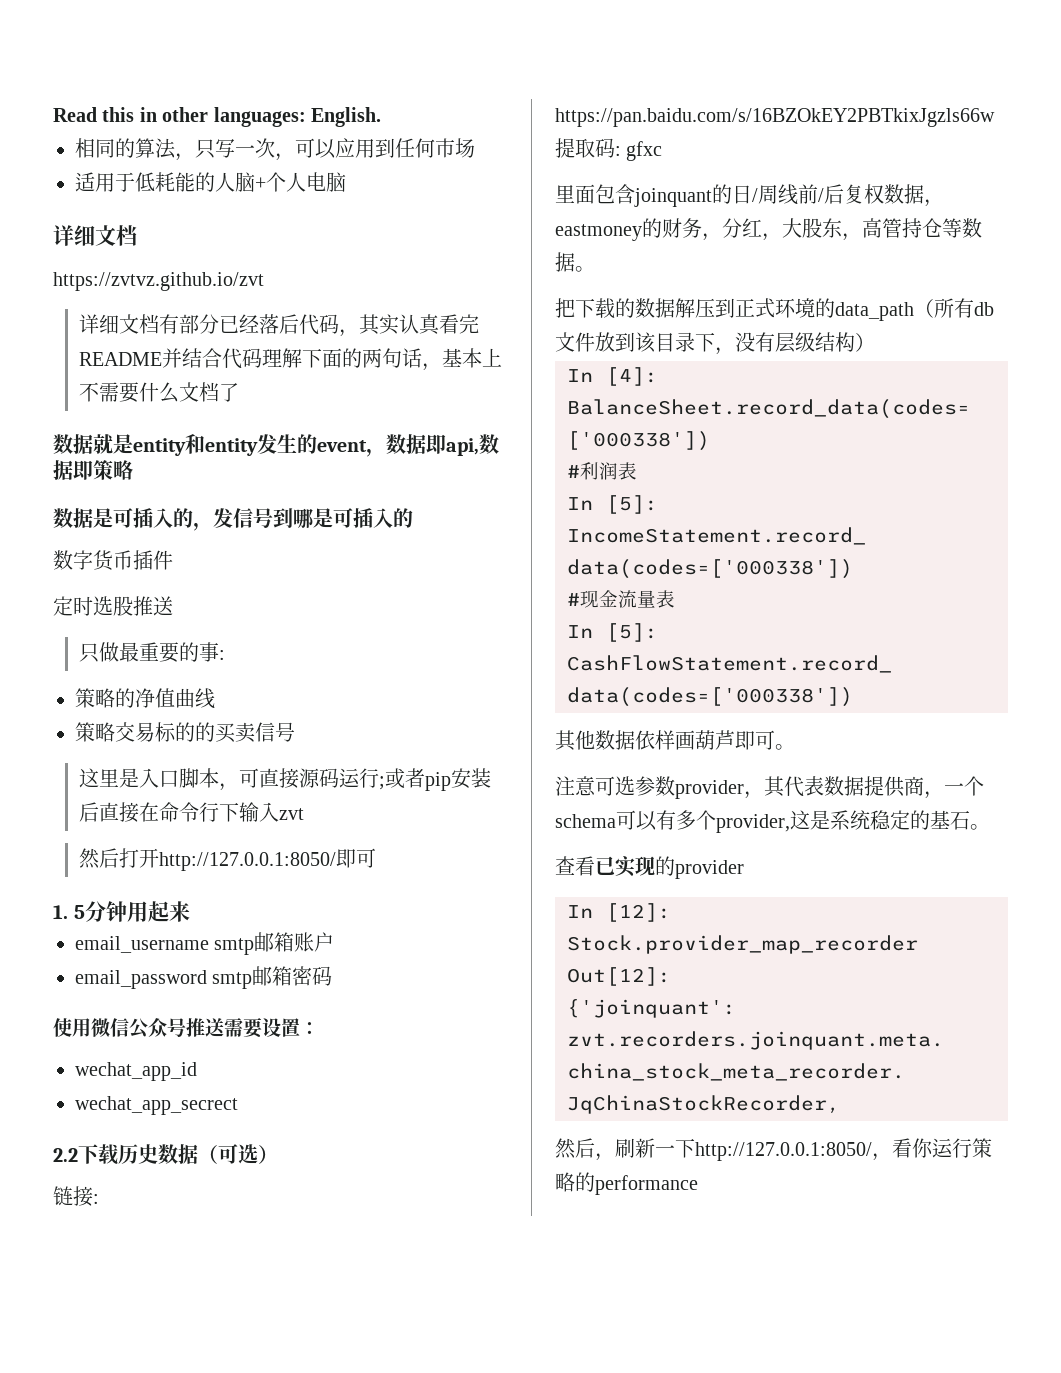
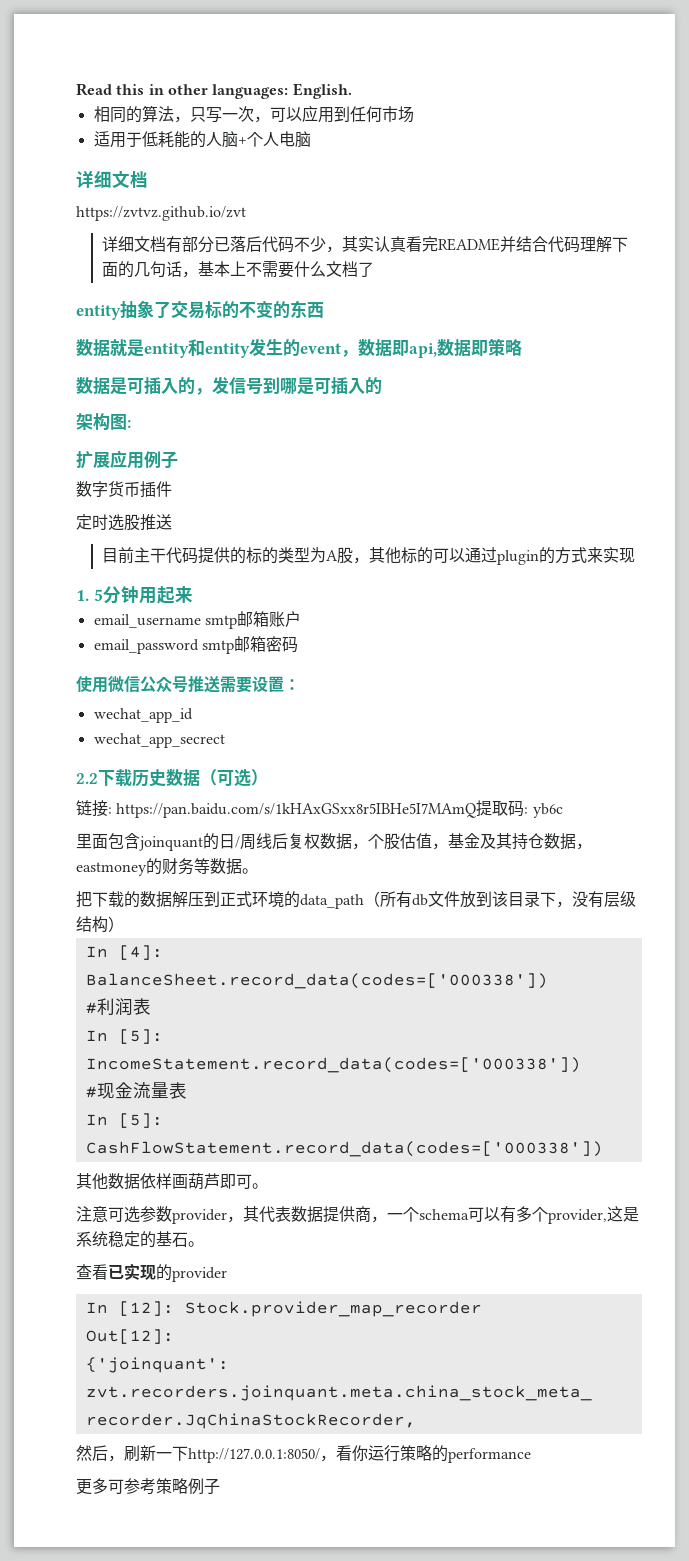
[238,314,259,333] 经 -> (230, 244) none
(339, 324) none -> [293,236,326,252] 不少
[361,348,382,368] 两 -> [133,262,150,277] 几
(239, 392) none -> [76,300,324,320] // entity抽象了交易标的不变的东西
(413, 518) none -> [76,413,131,430] [76,450,178,469] // 架构图: // 扩展应用例子
[78,642,225,663] [75,688,215,709] [75,722,295,743] [78,768,491,791] [78,802,304,823] [78,848,376,871] 只做最重要的事: // 策略的净值曲线 // 策略交易标的的买卖信号 // 这里是入口脚本，可直接源码运行;或者pip安装后直接在命令行下输入zvt // 然后打开http://127.0.0.1:8050/即可 -> [101,547,635,565] 目前主干代码提供的标的类型为A股，其他标的可以通过plugin的方式来实现
[555,108,995,127] https://pan.baidu.com/s/16BZOkEY2PBTkixJgzls66w -> [116,803,477,818] https://pan.baidu.com/s/1kHAxGSxx8r5IBHe5I7MAmQ
[626,141,663,161] gfxc -> [532,803,563,818] yb6c
[798,184,824,204] 前/ -> (272, 841) none
[555,218,942,241] eastmoney的财务，分红，大股东，高管持仓 -> [368,833,592,850] [76,858,194,876] 个股估值，基金及其持仓数据，eastmoney的财务
(698, 1185) none -> [76,1478,220,1495] // 更多可参考策略例子

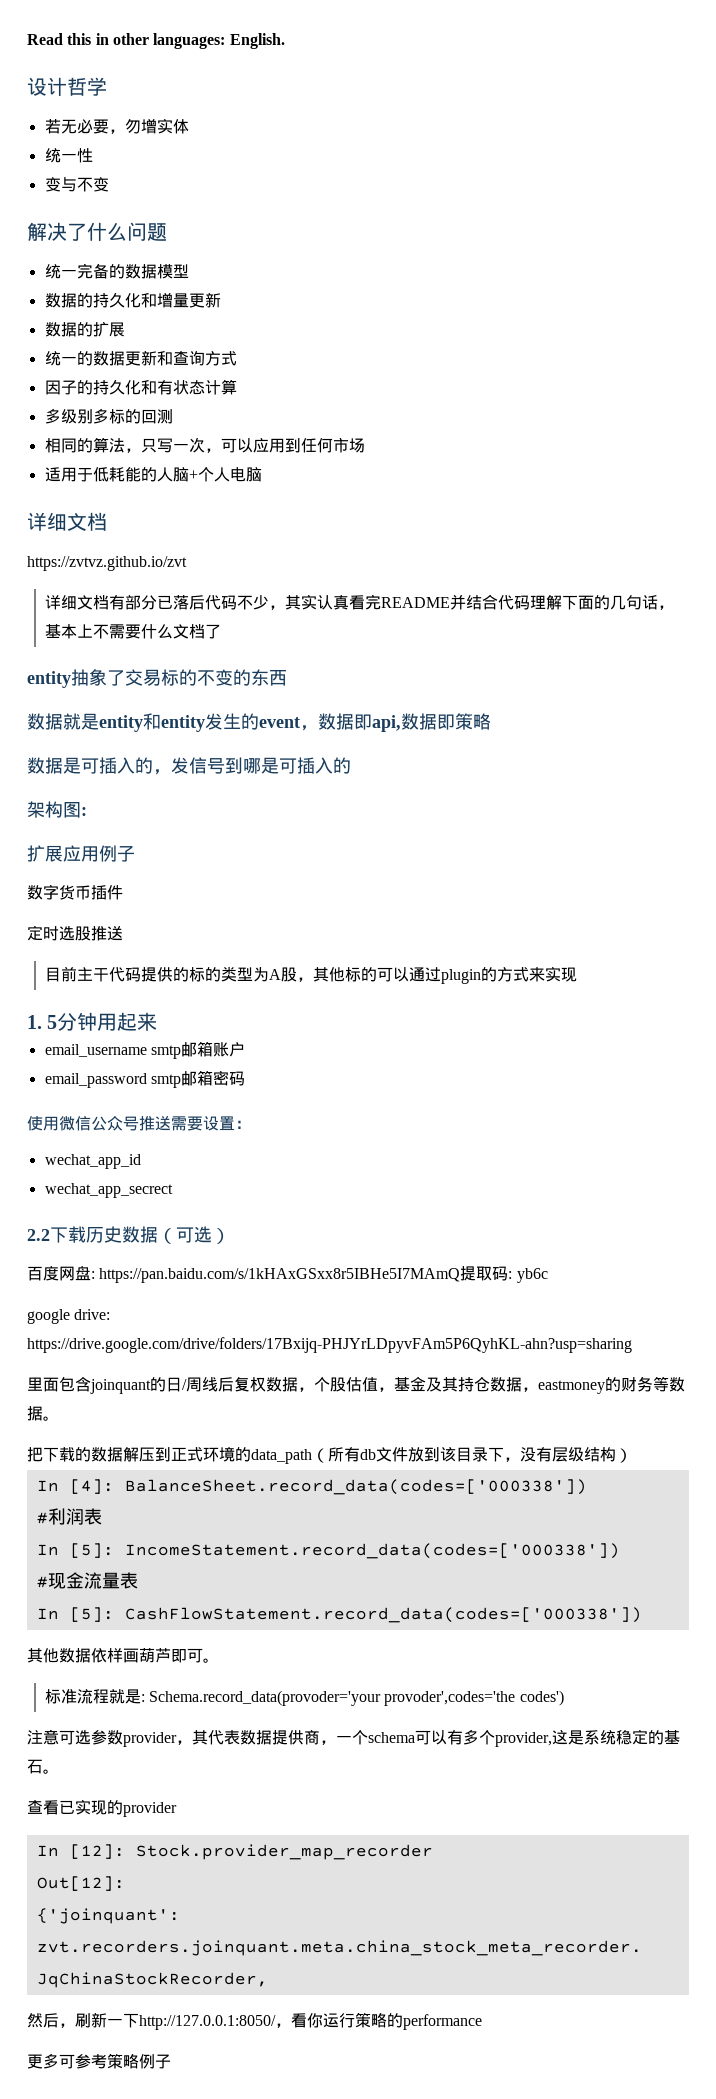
(352, 91) none -> [27,77,107,96] [44,118,189,134] [44,148,93,163] [44,177,109,192] [27,222,167,241] [44,263,189,279] [44,292,221,308] [44,322,125,337] [44,350,237,366] [44,379,237,395] [44,408,173,424] // 设计哲学 // 若无必要，勿增实体 // 统一性 // 变与不变 // 解决了什么问题 // 统一完备的数据模型 // 数据的持久化和增量更新 // 数据的扩展 // 统一的数据更新和查询方式 // 因子的持久化和有状态计算 // 多级别多标的回测
[76,800,108,817] 链接 -> [27,1266,91,1281] 百度网盘
(563, 810) none -> [27,1309,111,1324] [27,1337,632,1353] // google drive: https://drive.google.com/drive/folders/17Bxijq-PHJYrLDpyvFAm5P6QyhKL-ahn?usp=sharing
(268, 1186) none -> [44,1689,564,1706] // 标准流程就是: Schema.record_data(provoder='your provoder',codes='the codes')

